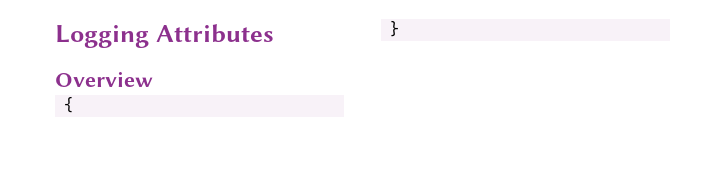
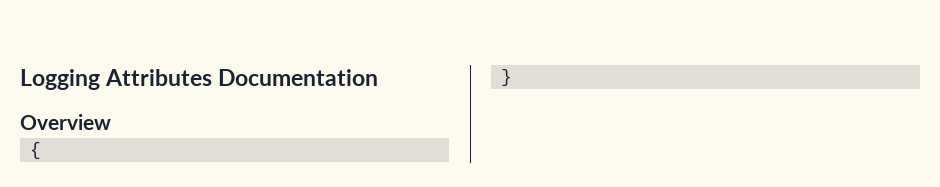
(274, 33) none -> [218,69,379,86] Documentation

